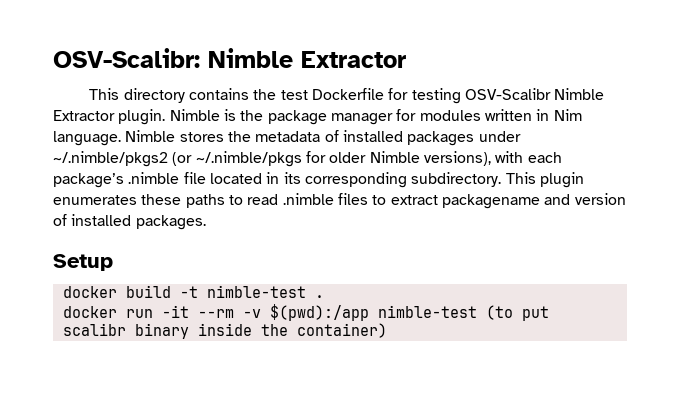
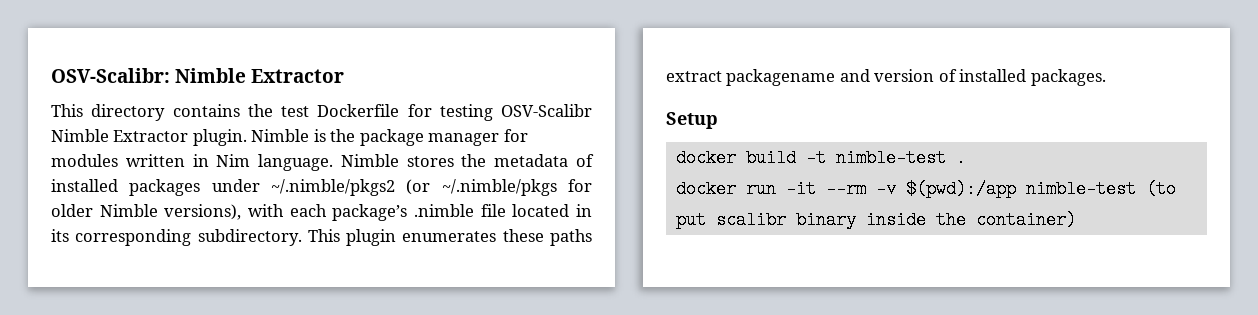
[228,193,387,205] to read .nimble files to -> (592, 237) none

